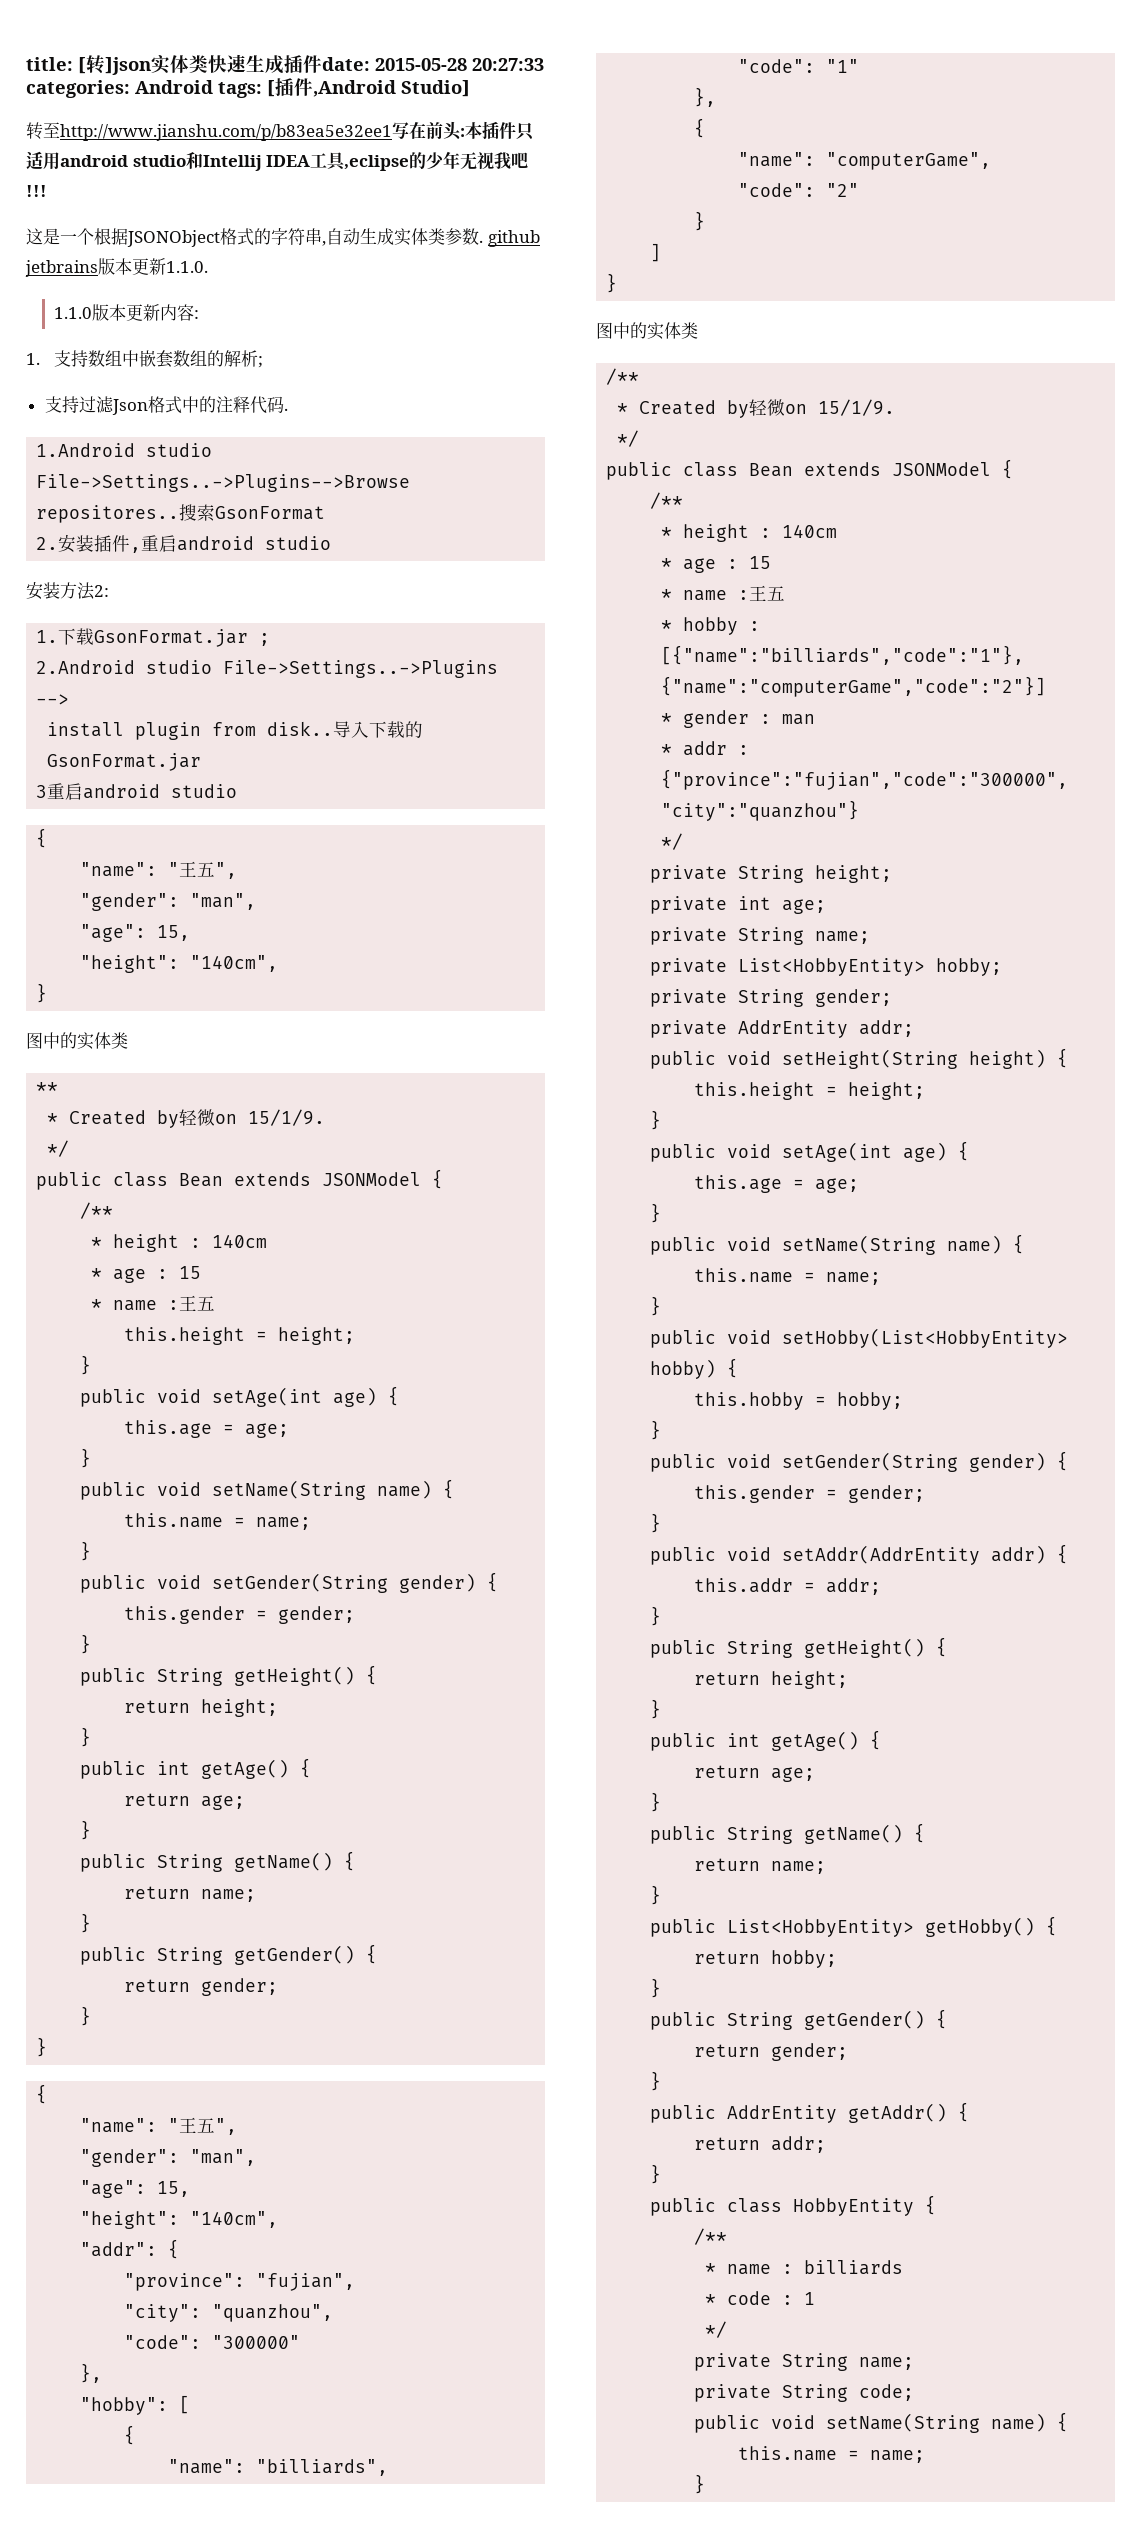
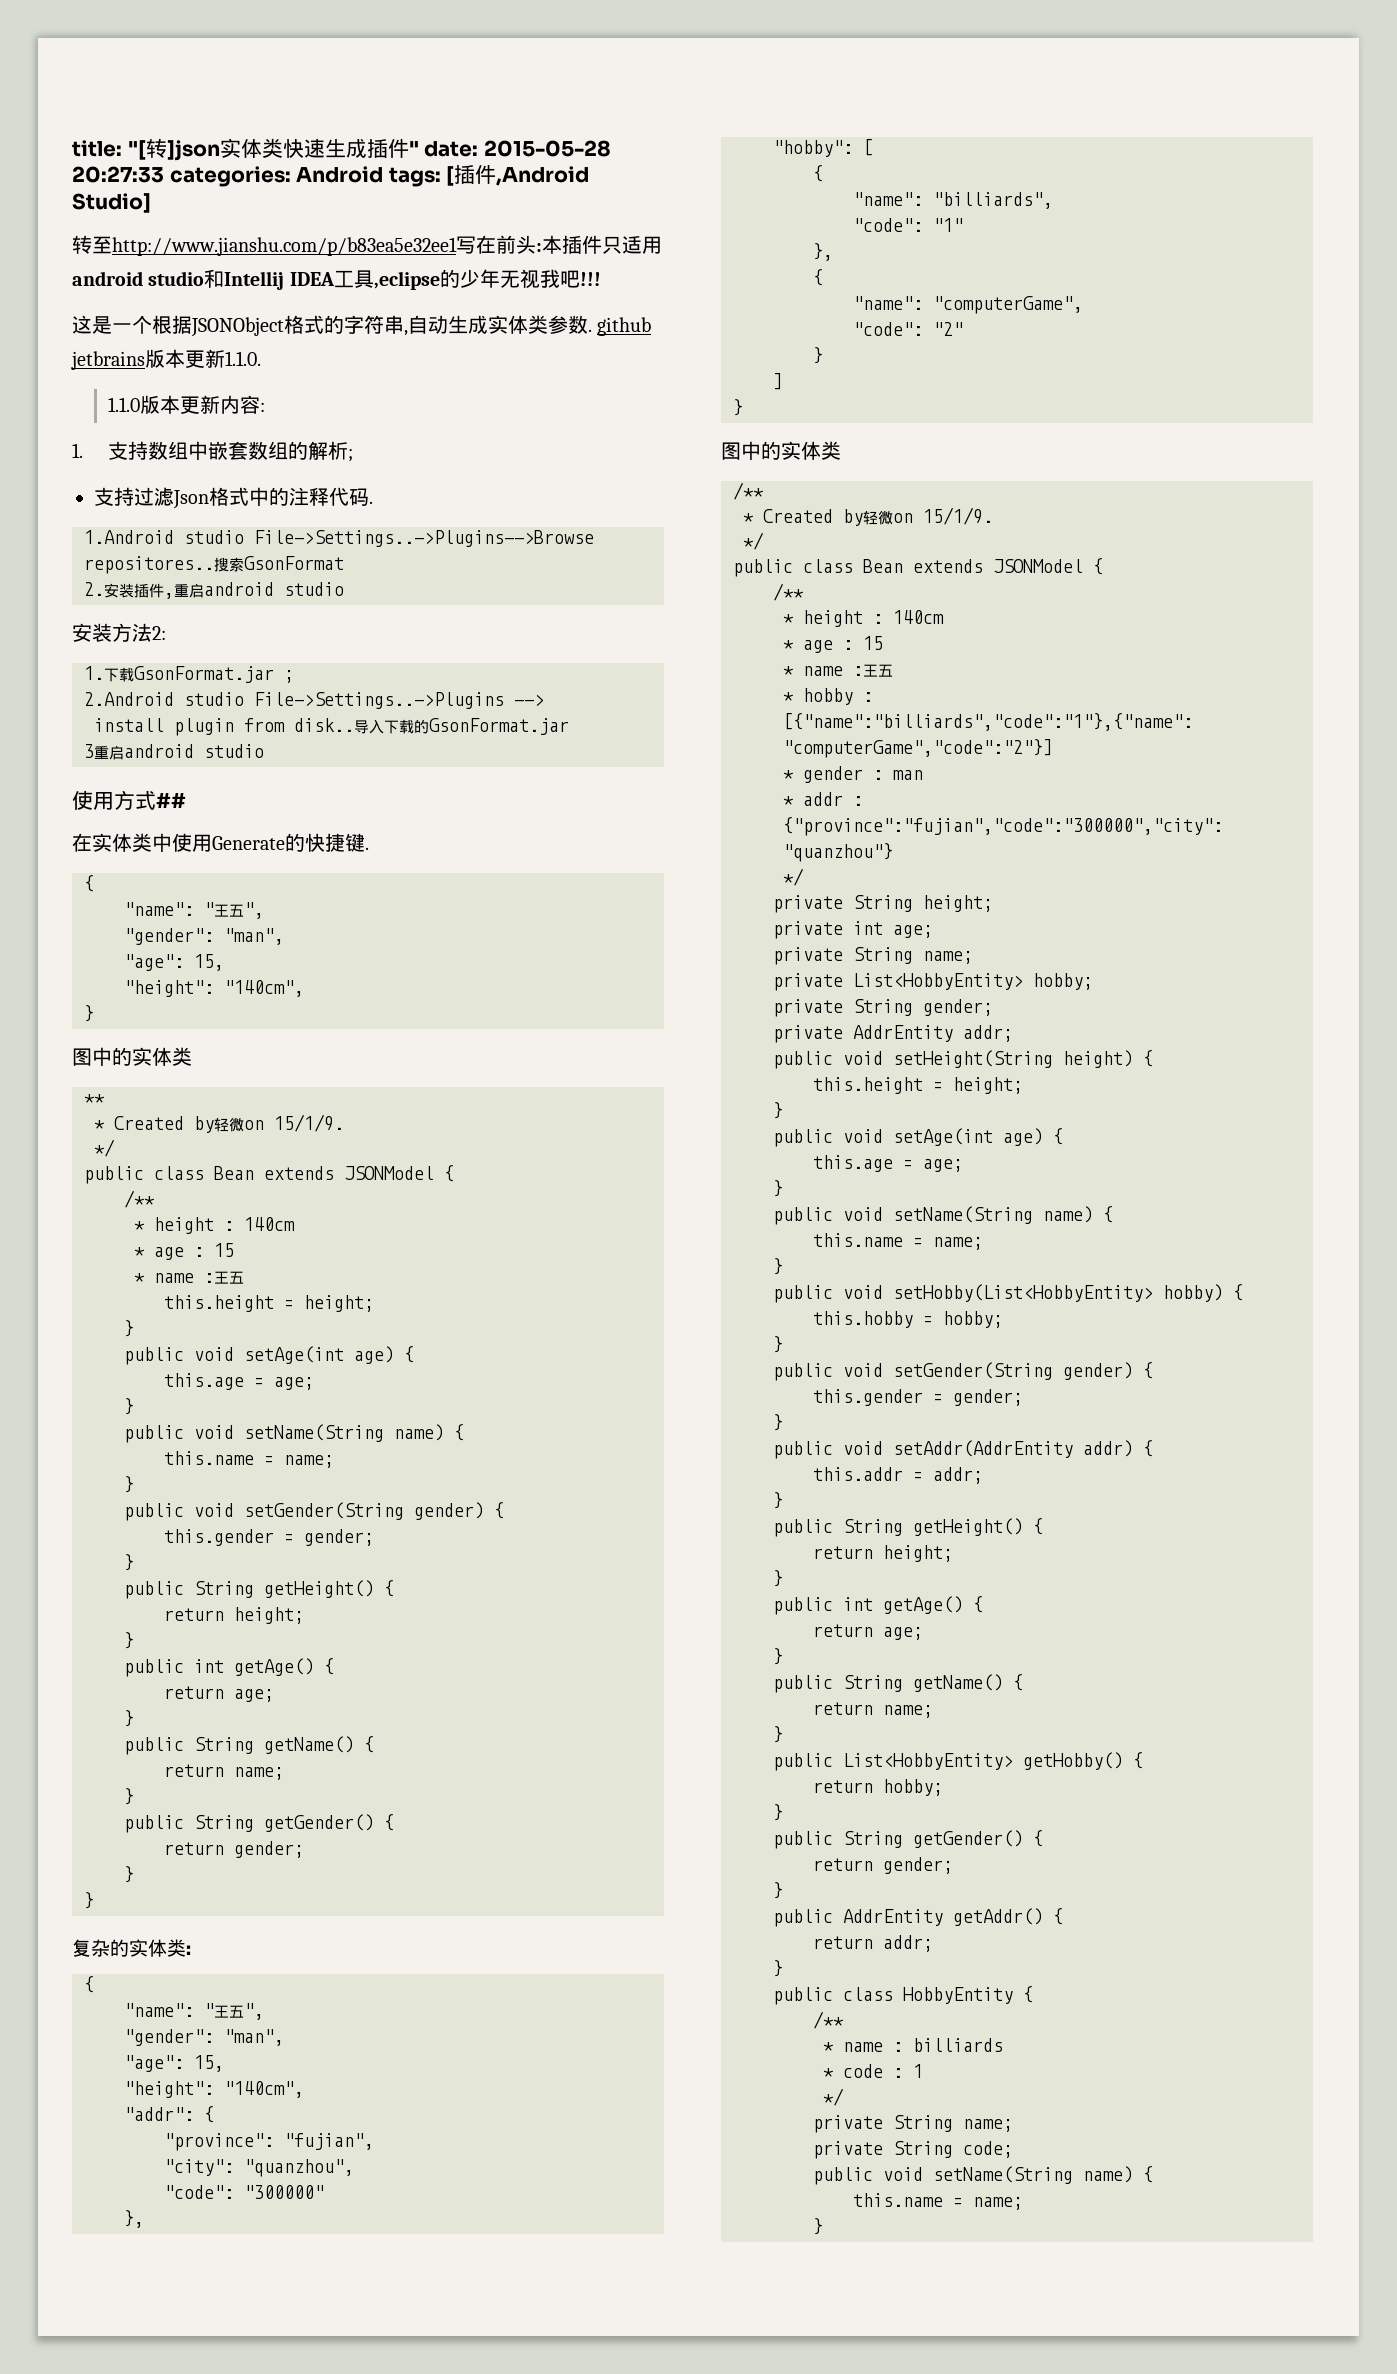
[78,57,86,74] [ -> [127,140,146,160] "[
(322, 64) none -> [408,141,419,156] "
(238, 791) none -> [72,790,186,810] [72,833,369,852] // 使用方式## // 在实体类中使用Generate的快捷键.
(48, 2047) none -> [72,1939,191,1957] // 复杂的实体类:

